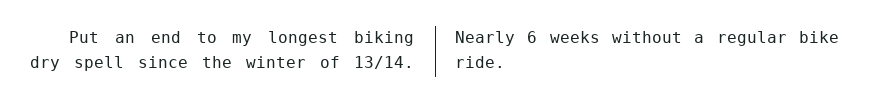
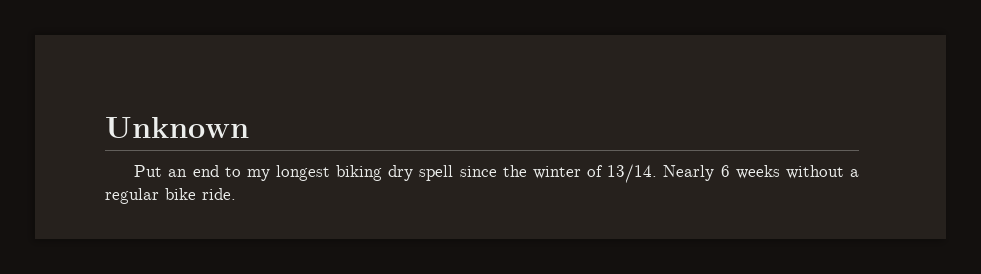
(69, 37) none -> [105,117,249,138] Unknown //

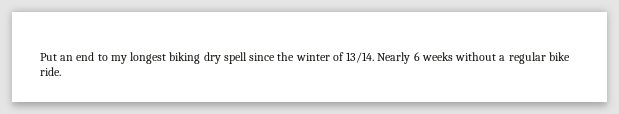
[105,117,249,138] Unknown // -> (40, 57) none

